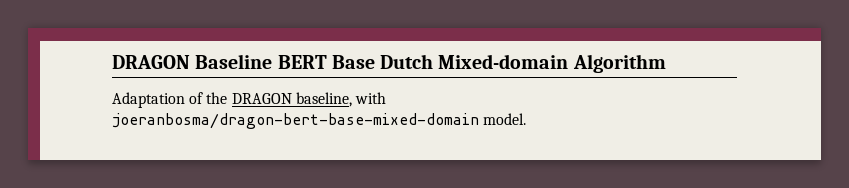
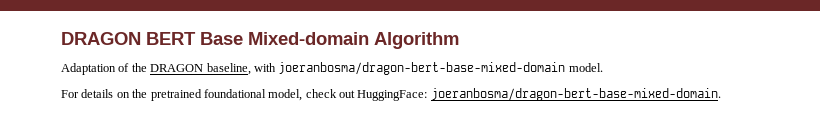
[112,54,273,69] DRAGON Baseline -> [61,32,141,45] DRAGON
[380,54,434,69] Dutch -> (243, 38) none
(527, 119) none -> [61,88,721,101] // For details on the pretrained foundational model, check out HuggingFace: joeranbosma/dragon-bert-base-mixed-domain.

